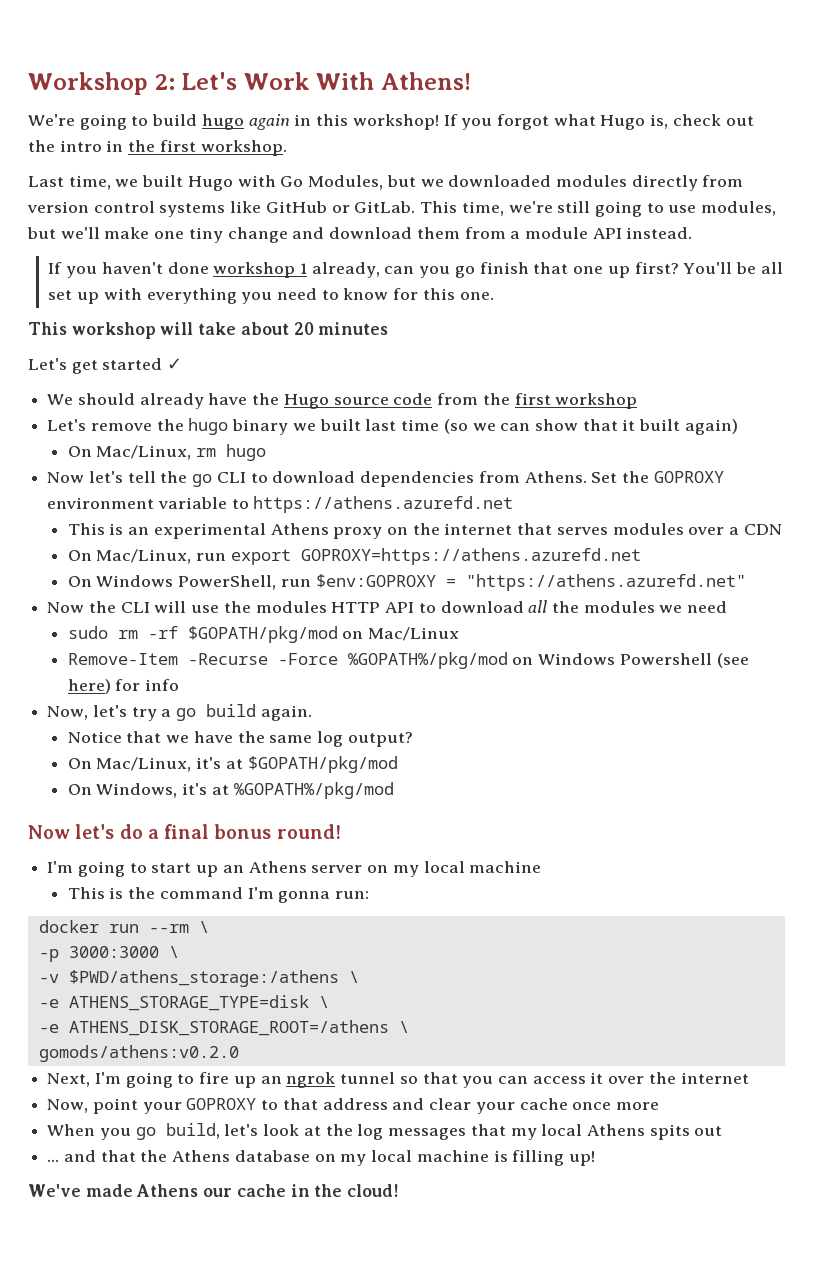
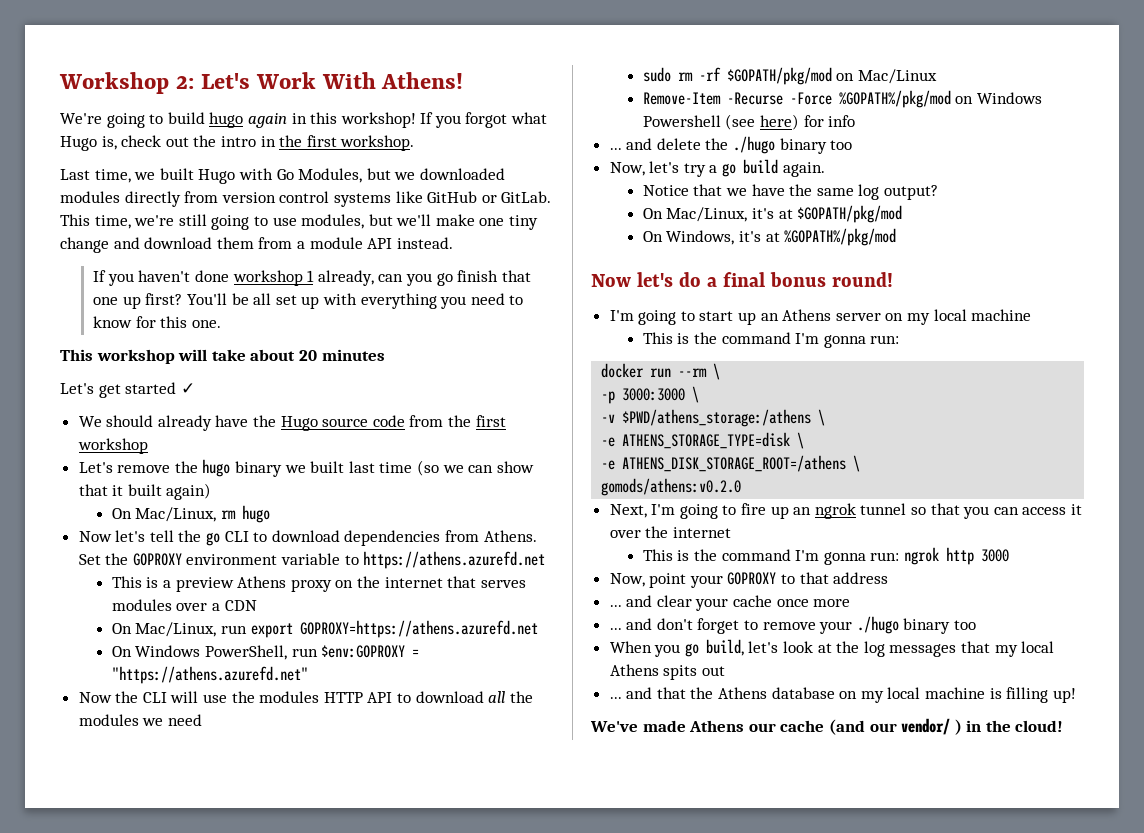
[128,523,266,539] an experimental -> [163,577,234,592] a preview
(180, 685) none -> [609,136,853,154] // ... and delete the ./hugo binary too
(749, 1078) none -> [642,547,1010,565] // This is the command I'm gonna run: ngrok http 3000
(388, 1104) none -> [609,605,622,607] // ...
(659, 1106) none -> [609,616,977,634] // ... and don't forget to remove your ./hugo binary too
(286, 1190) none -> [828,718,962,735] (and our vendor/ )

